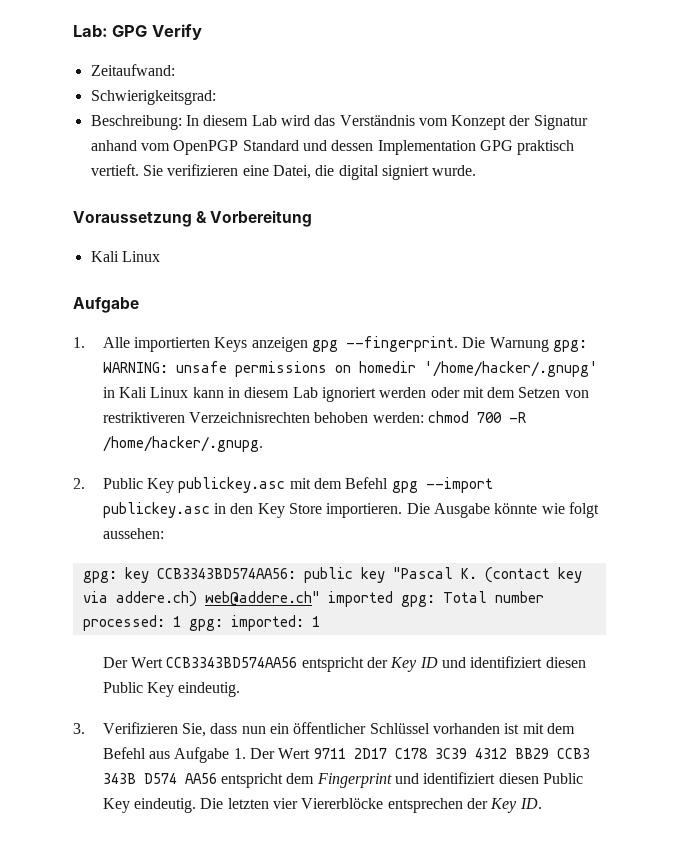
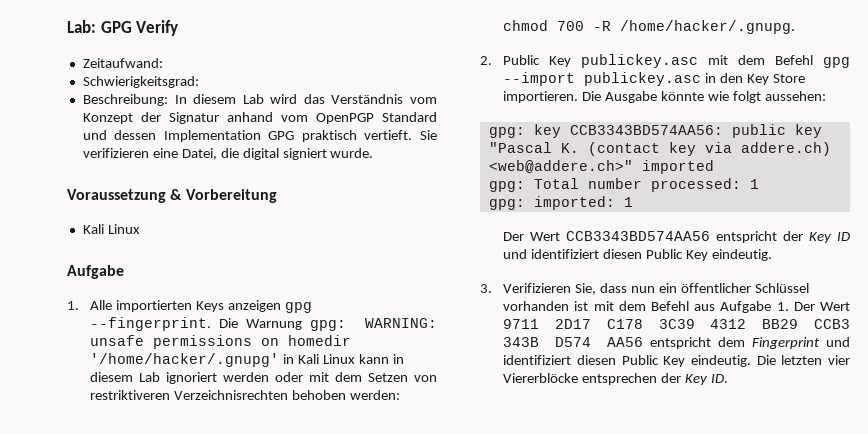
[204,591,320,606] web@addere.ch" -> [488,160,633,173] <web@addere.ch>"
(393, 599) none -> (714, 167) //
(181, 621) none -> (759, 184) //

